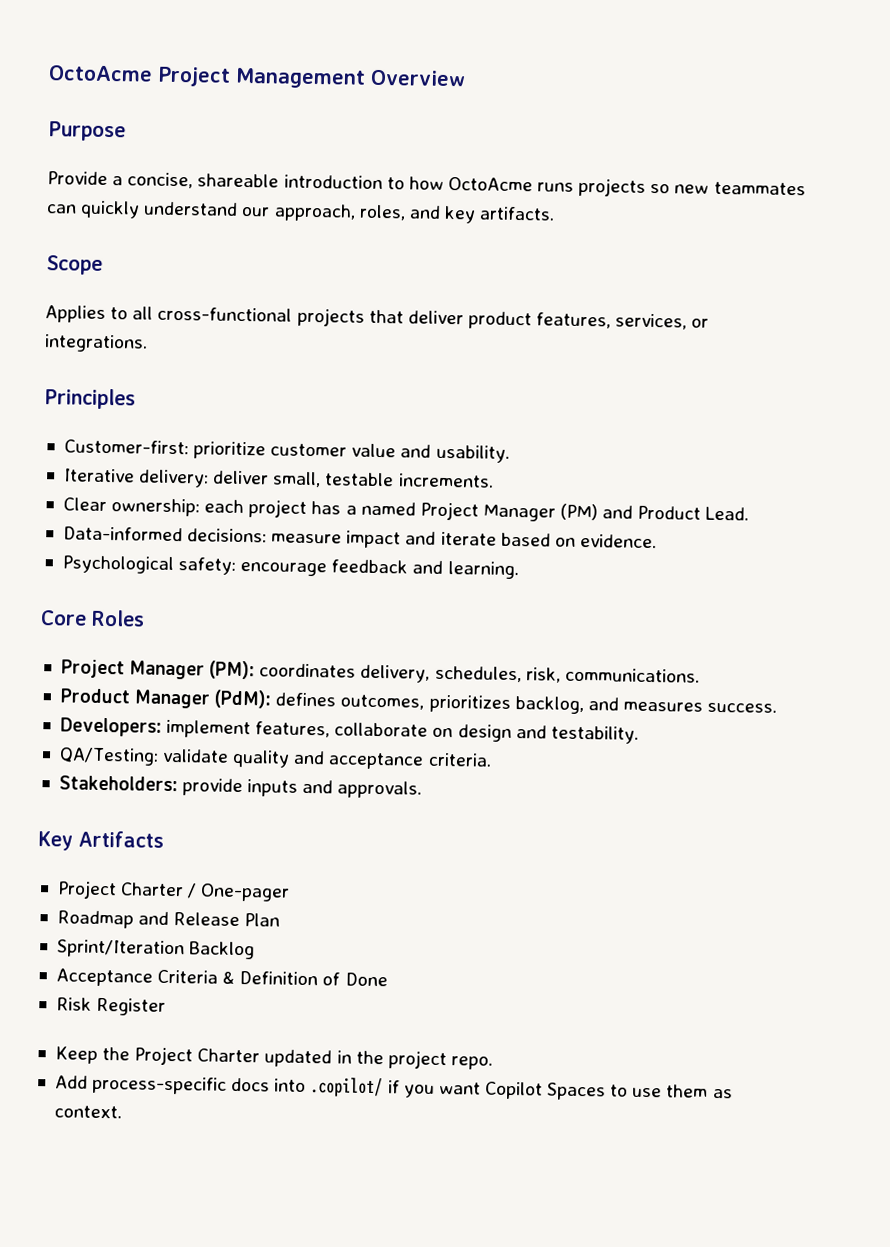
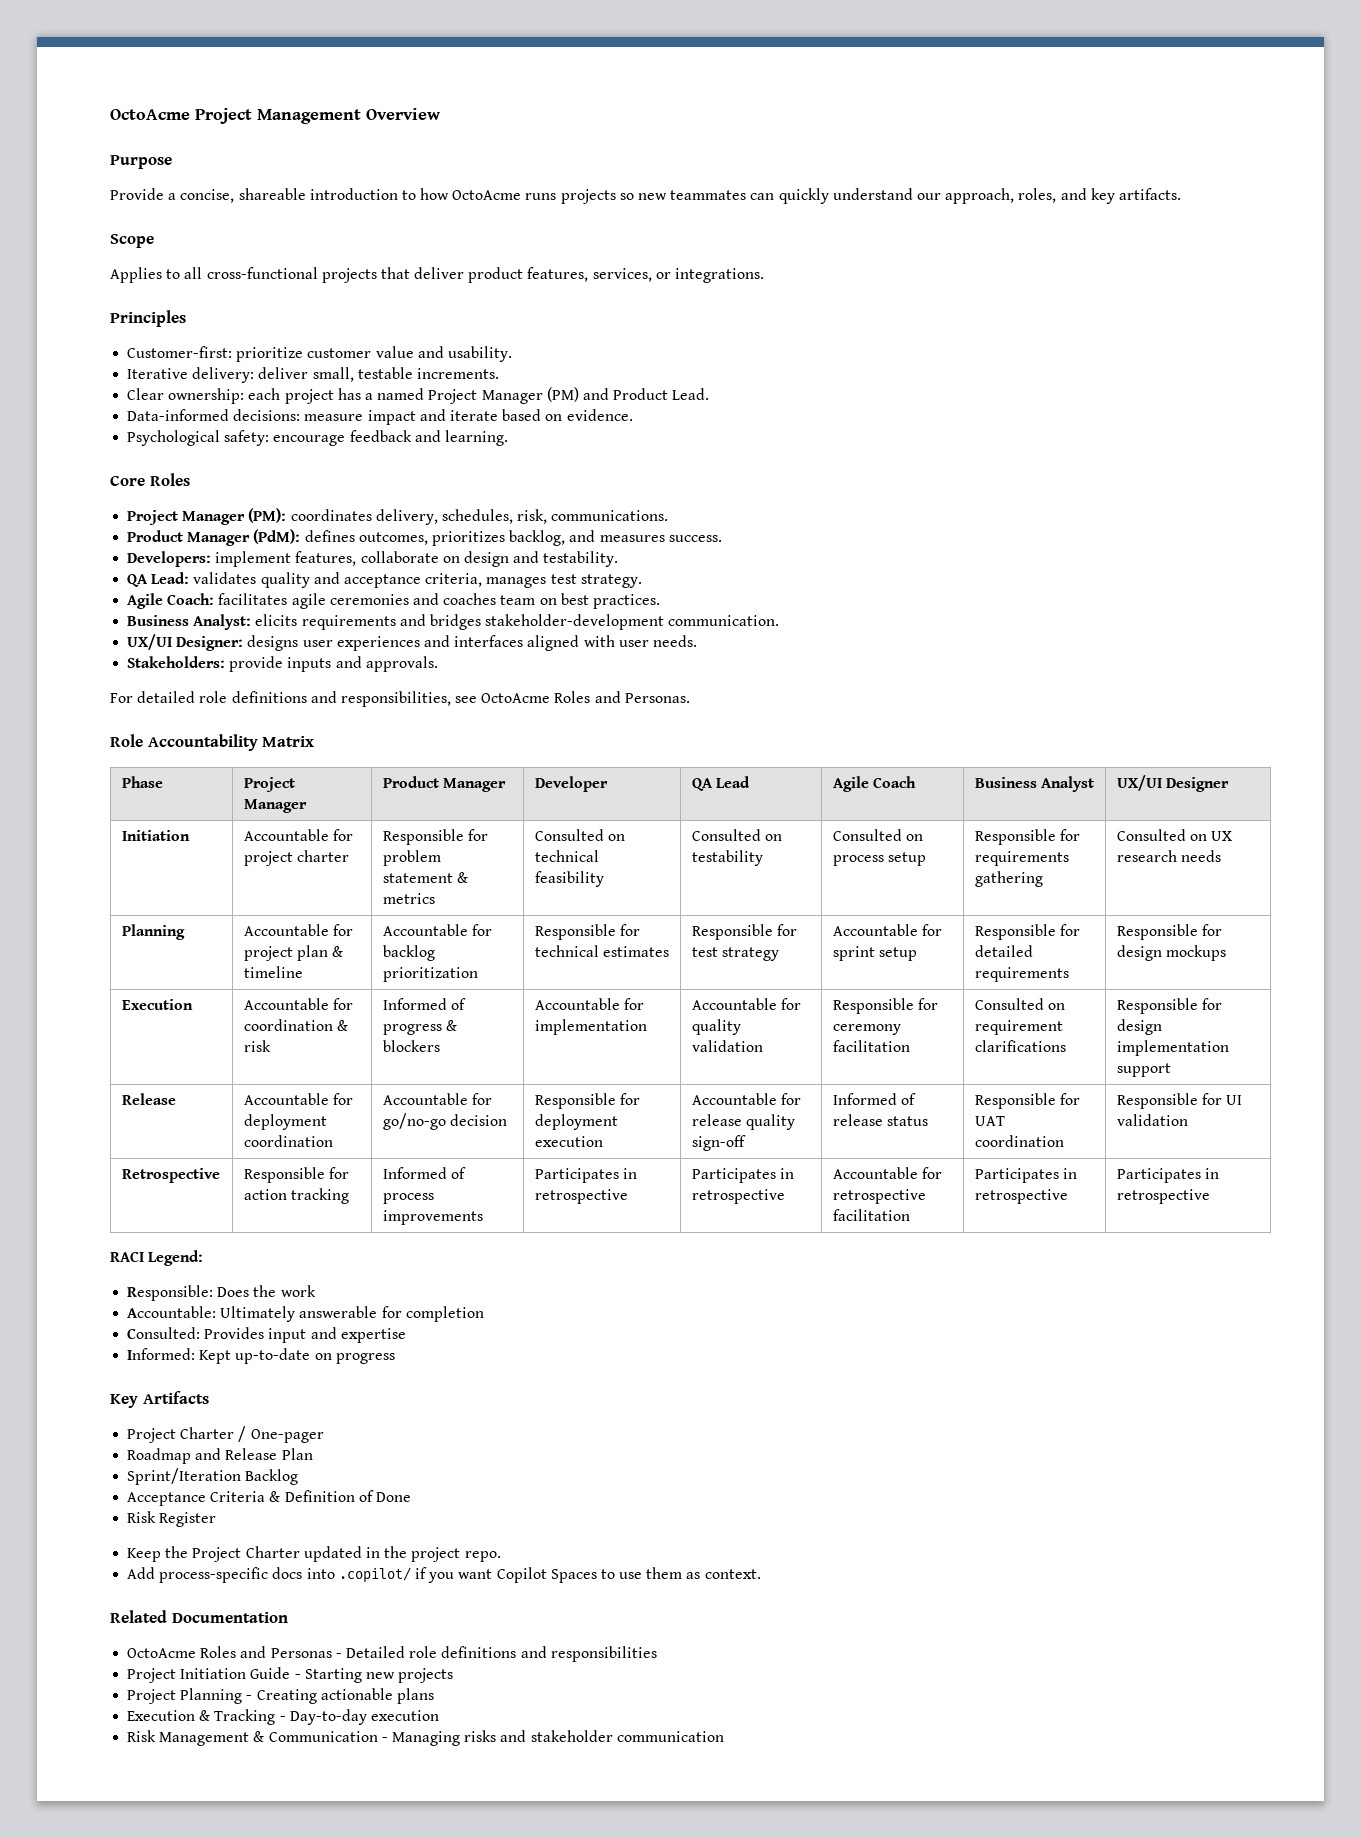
[58,747,492,770] QA/Testing: validate quality and acceptance criteria. -> [127,572,642,588] [127,593,660,609] [127,614,780,630] [127,634,697,651] QA Lead: validates quality and acceptance criteria, manages test strategy. // Agile Coach: facilitates agile ceremonies and coaches team on best practices. // Business Analyst: elicits requirements and bridges stakeholder-development communication. // UX/UI Designer: designs user experiences and interfaces aligned with user needs.
(423, 789) none -> [110,691,690,707] [110,734,315,751] [121,776,163,788] [243,777,295,792] [243,799,307,813] [382,776,507,792] [534,776,608,792] [691,776,751,791] [832,776,917,792] [974,776,1095,792] [1116,775,1230,792] [121,830,190,841] [243,829,354,841] [243,850,350,866] [382,829,489,845] [382,850,441,866] [382,872,469,883] [382,893,435,904] [534,829,626,841] [534,850,599,862] [534,871,604,887] [691,829,783,841] [691,850,763,866] [832,829,924,841] [832,852,927,866] [974,829,1081,845] [974,851,1069,866] [974,871,1043,887] [1116,829,1233,841] [1116,850,1222,862] [121,924,185,940] [243,924,354,936] [243,945,344,961] [243,966,303,978] [382,924,493,936] [382,945,435,961] [382,967,478,982] [534,924,641,940] [534,945,670,957] [691,924,798,940] [691,947,780,961] [832,924,943,936] [832,946,918,961] [974,924,1081,940] [974,945,1033,957] [974,967,1069,982] [1116,924,1223,940] [1116,945,1227,961] [121,999,193,1010] [243,998,354,1010] [243,1019,349,1031] [243,1040,271,1052] [382,998,467,1010] [382,1020,458,1035] [382,1040,440,1052] [534,998,645,1010] [534,1019,647,1035] [691,998,802,1010] [691,1019,741,1035] [691,1040,763,1052] [832,998,939,1014] [832,1024,901,1035] [832,1040,910,1052] [974,998,1066,1010] [974,1020,1063,1035] [974,1040,1066,1052] [1116,998,1223,1014] [1116,1019,1162,1035] [1116,1040,1229,1056] [1116,1063,1171,1077] [121,1093,176,1105] [243,1093,354,1105] [243,1114,327,1130] [243,1135,333,1147] [382,1093,493,1105] [382,1113,508,1130] [534,1093,641,1109] [534,1114,618,1130] [534,1136,603,1147] [691,1093,802,1105] [691,1114,796,1130] [691,1135,746,1151] [832,1093,917,1105] [832,1114,929,1126] [974,1093,1081,1109] [974,1116,1005,1126] [974,1135,1064,1147] [1116,1093,1243,1109] [1116,1114,1188,1126] [121,1168,220,1183] [243,1167,350,1183] [243,1188,350,1204] [382,1167,467,1179] [382,1193,434,1204] [382,1210,483,1225] [534,1168,638,1183] [534,1189,628,1204] [691,1168,795,1183] [691,1189,785,1204] [832,1167,943,1179] [832,1189,926,1204] [832,1209,910,1221] [974,1168,1078,1183] [974,1189,1068,1204] [1116,1168,1220,1183] [1116,1189,1210,1204] [110,1250,204,1266] [127,1285,316,1301] [127,1306,484,1322] [127,1327,406,1343] [127,1348,395,1364] // For detailed role definitions and responsibilities, see OctoAcme Roles and Personas. // Role Accountability Matrix // Phase | Project Manager | Product Manager | Developer | QA Lead | Agile Coach | Business Analyst | UX/UI Designer // Initiation | Accountable for project charter | Responsible for problem statement & metrics | Consulted on technical feasibility | Consulted on testability | Consulted on process setup | Responsible for requirements gathering | Consulted on UX research needs // Planning | Accountable for project plan & timeline | Accountable for backlog prioritization | Responsible for technical estimates | Responsible for test strategy | Accountable for sprint setup | Responsible for detailed requirements | Responsible for design mockups // Execution | Accountable for coordination & risk | Informed of progress & blockers | Accountable for implementation | Accountable for quality validation | Responsible for ceremony facilitation | Consulted on requirement clarifications | Responsible for design implementation support // Release | Accountable for deployment coordination | Accountable for go/no-go decision | Responsible for deployment execution | Accountable for release quality sign-off | Informed of release status | Responsible for UAT coordination | Responsible for UI validation // Retrospective | Responsible for action tracking | Informed of process improvements | Participates in retrospective | Participates in retrospective | Accountable for retrospective facilitation | Participates in retrospective | Participates in retrospective // RACI Legend: // Responsible: Does the work // Accountable: Ultimately answerable for completion // Consulted: Provides input and expertise // Informed: Kept up-to-date on progress
(122, 1112) none -> [110,1610,288,1623] [127,1646,657,1662] [127,1667,454,1683] [127,1688,434,1704] [127,1709,439,1725] [127,1730,724,1746] // Related Documentation // OctoAcme Roles and Personas - Detailed role definitions and responsibilities // Project Initiation Guide - Starting new projects // Project Planning - Creating actionable plans // Execution & Tracking - Day-to-day execution // Risk Management & Communication - Managing risks and stakeholder communication

